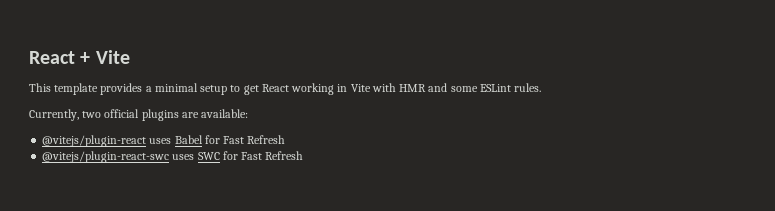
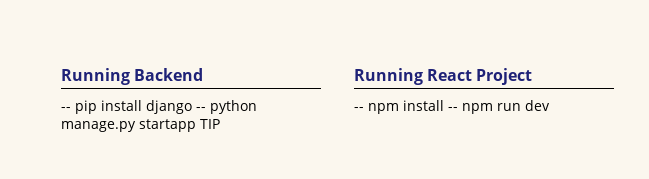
[29,50,130,64] [29,83,542,95] [29,109,249,121] [42,135,286,147] [42,151,304,163] React + Vite // This template provides a minimal setup to get React working in Vite with HMR and some ESLint rules. // Currently, two official plugins are available: // @vitejs/plugin-react uses Babel for Fast Refresh // @vitejs/plugin-react-swc uses SWC for Fast Refresh -> [61,68,204,85] [61,100,257,114] [61,119,220,132] [354,68,533,85] [354,100,550,114] Running Backend // -- pip install django -- python manage.py startapp TIP // Running React Project // -- npm install -- npm run dev

